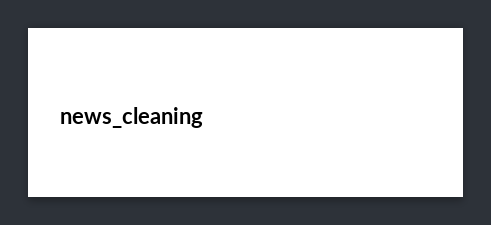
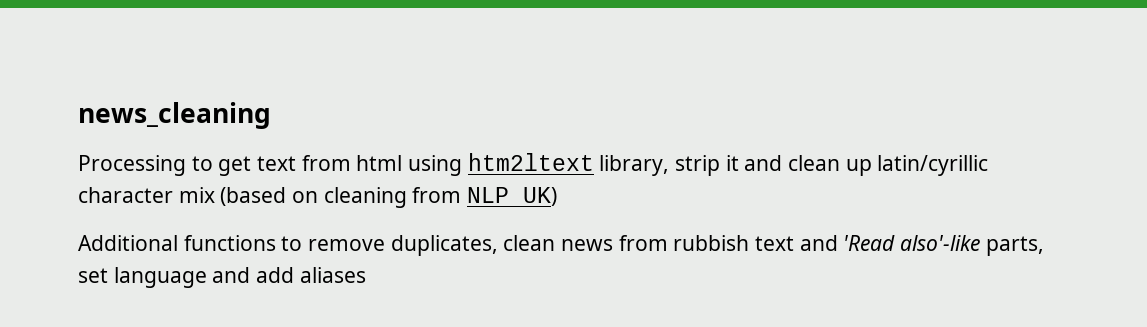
(203, 117) none -> [78,153,989,176] [78,187,558,208] [78,235,1044,256] [78,267,366,288] // Processing to get text from html using htm2ltext library, strip it and clean up latin/cyrillic character mix (based on cleaning from NLP UK) // Additional functions to remove duplicates, clean news from rubbish text and 'Read also'-like parts, set language and add aliases

